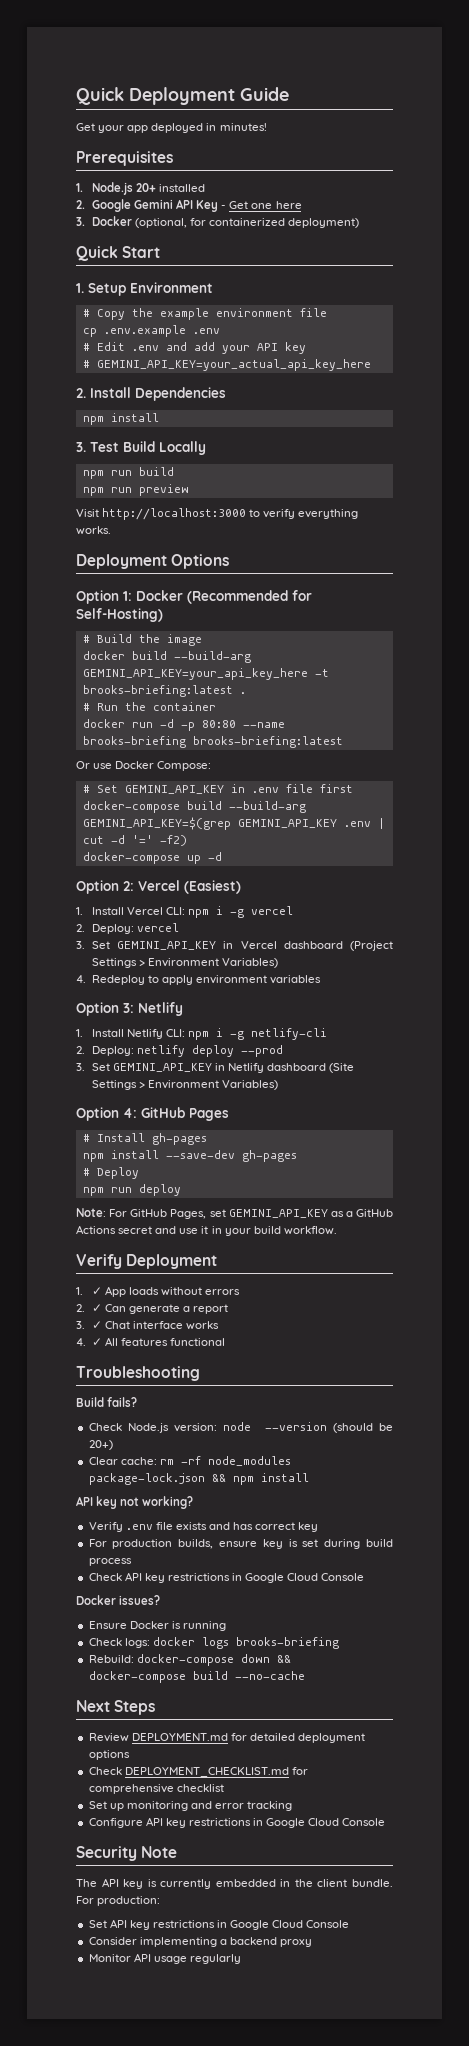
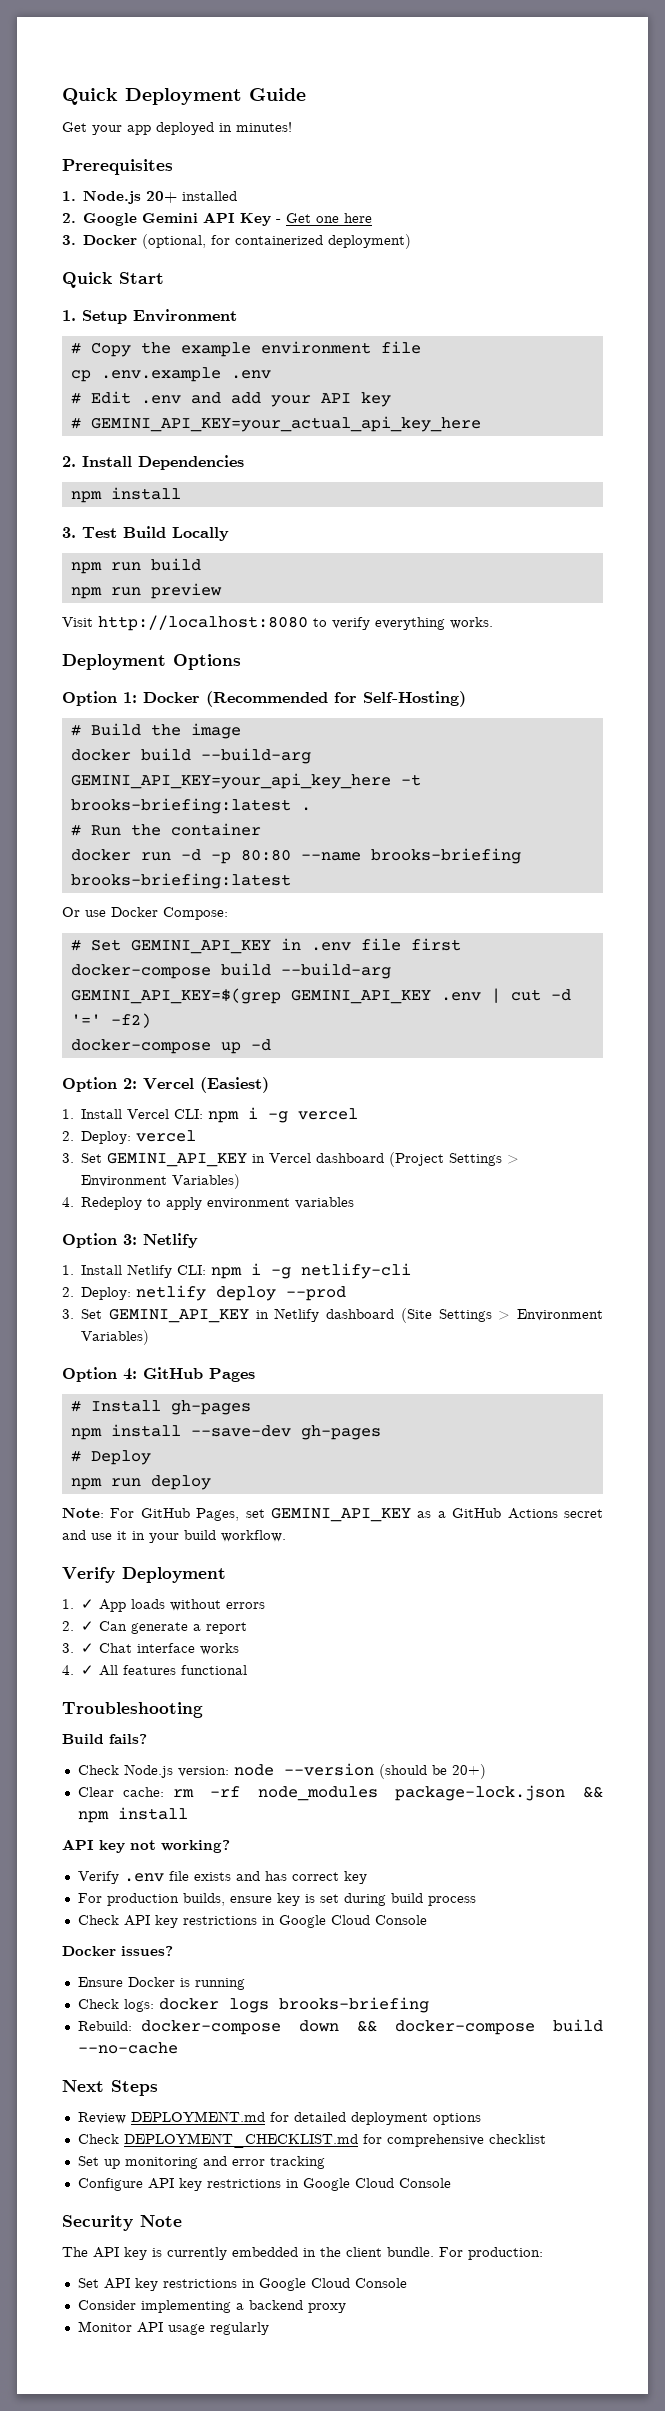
[102,508,247,520] http://localhost:3000 -> [98,615,308,631] http://localhost:8080

